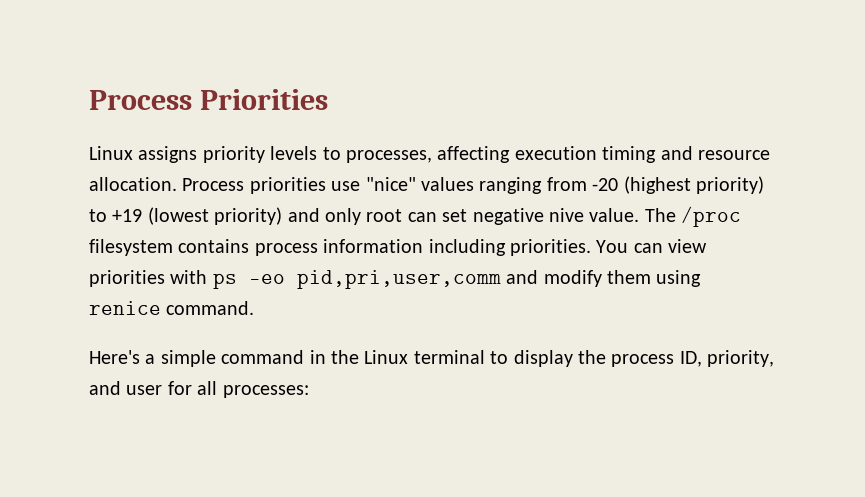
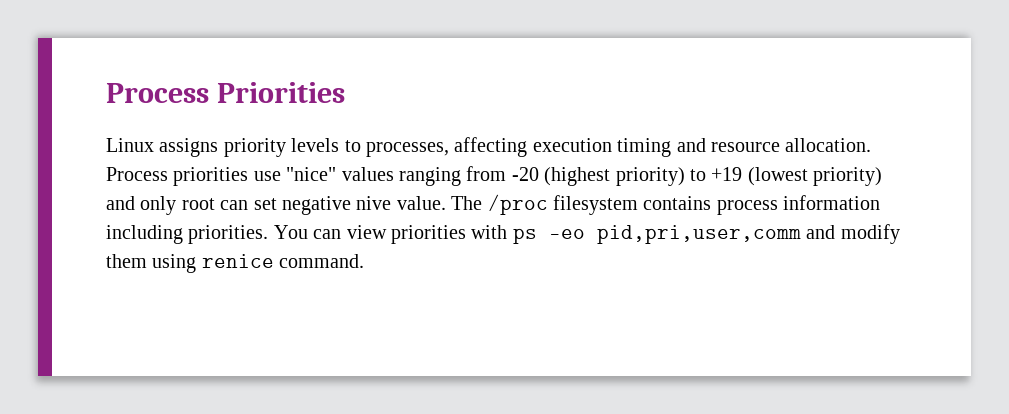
[89,350,775,367] [89,381,309,398] // Here's a simple command in the Linux terminal to display the process ID, priority, and user for all processes: -> (365, 261) none

